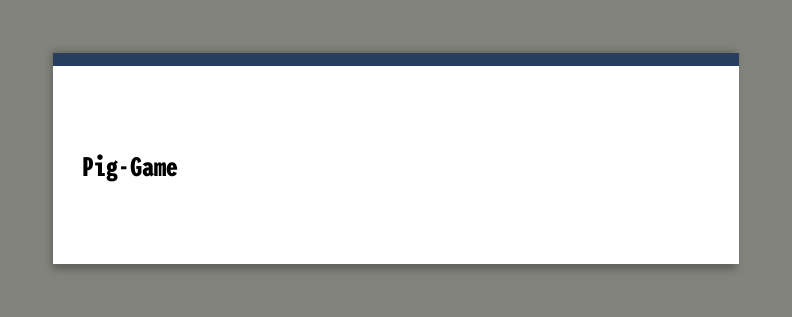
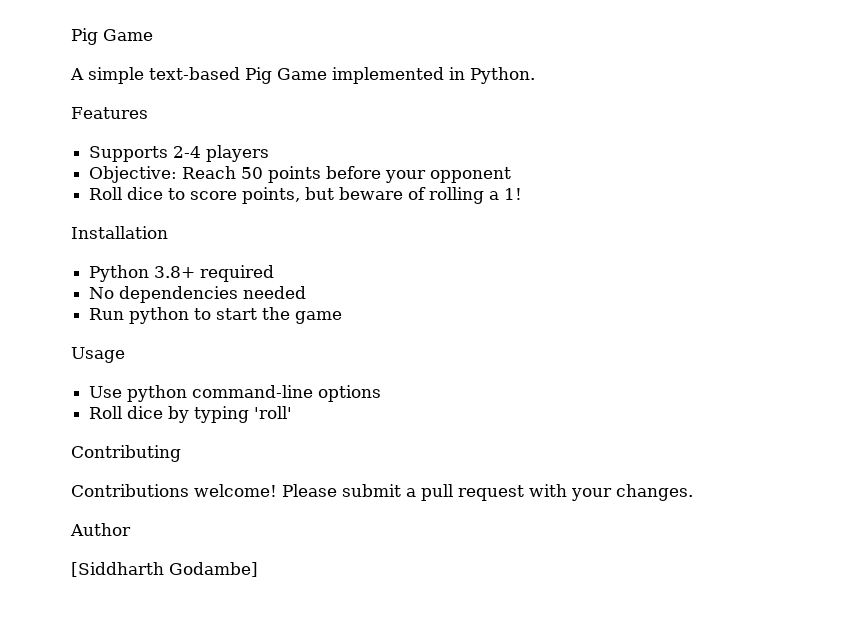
[82,154,178,182] Pig-Game -> [71,28,153,45] [70,67,535,84] [71,107,148,119] [89,145,270,162] [89,166,512,183] [89,187,523,204] [71,226,168,239] [89,265,275,282] [89,286,307,303] [89,307,343,324] [71,347,125,363] [89,385,382,402] [89,406,293,423] [71,445,181,462] [71,484,693,501] [70,523,131,536] [71,562,258,577] Pig Game // A simple text-based Pig Game implemented in Python. // Features // Supports 2-4 players // Objective: Reach 50 points before your opponent // Roll dice to score points, but beware of rolling a 1! // Installation // Python 3.8+ required // No dependencies needed // Run python to start the game // Usage // Use python command-line options // Roll dice by typing 'roll' // Contributing // Contributions welcome! Please submit a pull request with your changes. // Author // [Siddharth Godambe]

